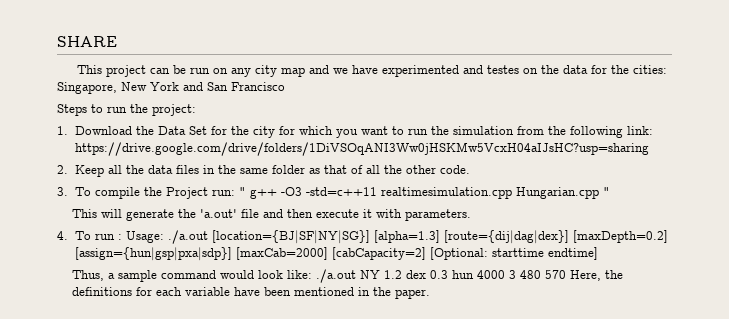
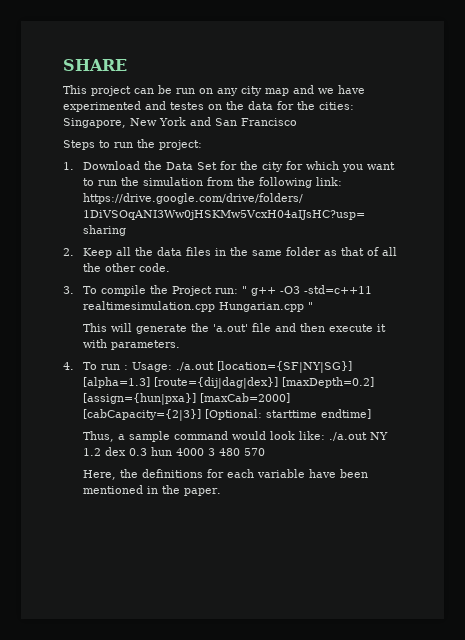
[211,230,370,244] [location={BJ|SF|NY|SG}] -> [217,361,353,373] [location={SF|NY|SG}]
[74,247,426,261] [assign={hun|gsp|pxa|sdp}] [maxCab=2000] [cabCapacity=2] -> [83,393,291,405] [83,409,202,421] [assign={hun|pxa}] [maxCab=2000] [cabCapacity={2|3}]
(567, 274) none -> (266, 452) //

